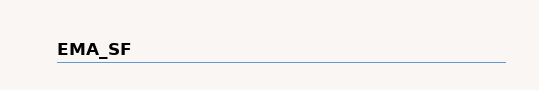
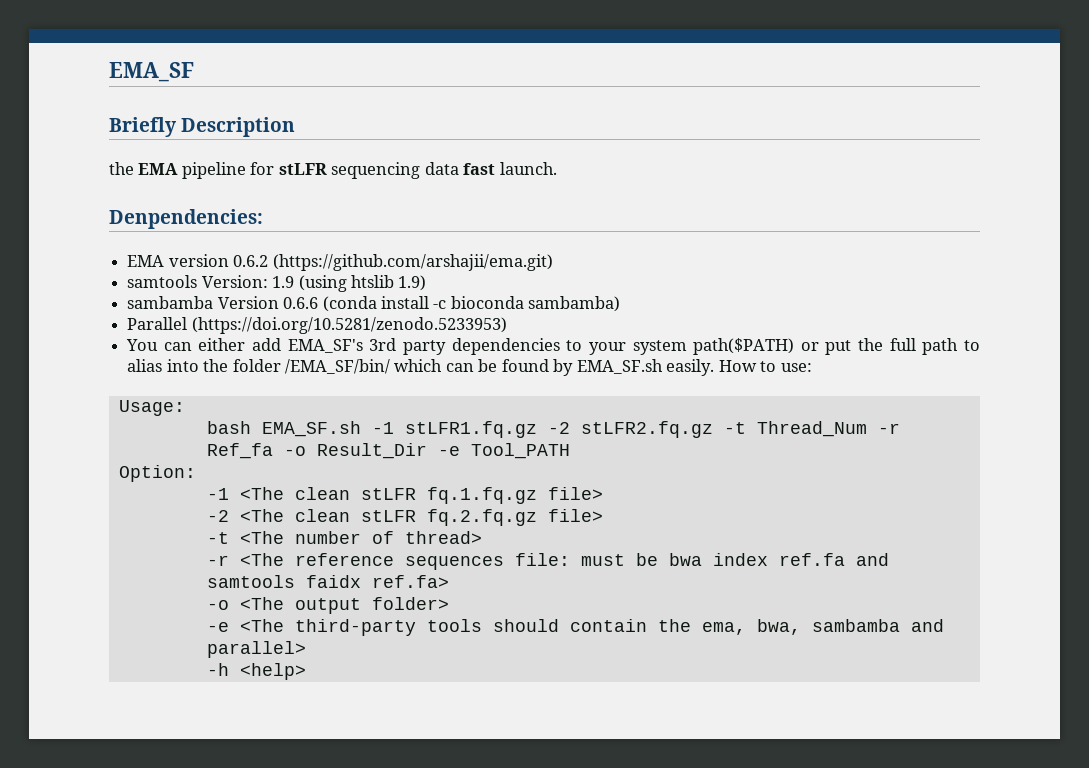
(132, 51) none -> [109,117,296,137] [109,162,557,179] [109,209,263,229] [127,254,553,271] [127,275,427,292] [127,296,621,312] [127,317,507,334] [126,338,980,355] [127,359,812,376] [118,400,185,416] [206,421,900,438] [206,443,570,459] [118,465,196,482] [206,487,603,504] [206,509,603,526] [206,531,482,544] [206,553,889,570] [206,575,449,588] [206,597,449,614] [206,619,944,636] [206,641,306,658] [206,663,306,680] // Briefly Description // the EMA pipeline for stLFR sequencing data fast launch. // Denpendencies: // EMA version 0.6.2 (https://github.com/arshajii/ema.git) // samtools Version: 1.9 (using htslib 1.9) // sambamba Version 0.6.6 (conda install -c bioconda sambamba) // Parallel (https://doi.org/10.5281/zenodo.5233953) // You can either add EMA_SF's 3rd party dependencies to your system path($PATH) or put the full path to alias into the folder /EMA_SF/bin/ which can be found by EMA_SF.sh easily. How to use: // Usage: // bash EMA_SF.sh -1 stLFR1.fq.gz -2 stLFR2.fq.gz -t Thread_Num -r Ref_fa -o Result_Dir -e Tool_PATH // Option: // -1 <The clean stLFR fq.1.fq.gz file> // -2 <The clean stLFR fq.2.fq.gz file> // -t <The number of thread> // -r <The reference sequences file: must be bwa index ref.fa and samtools faidx ref.fa> // -o <The output folder> // -e <The third-party tools should contain the ema, bwa, sambamba and parallel> // -h <help>

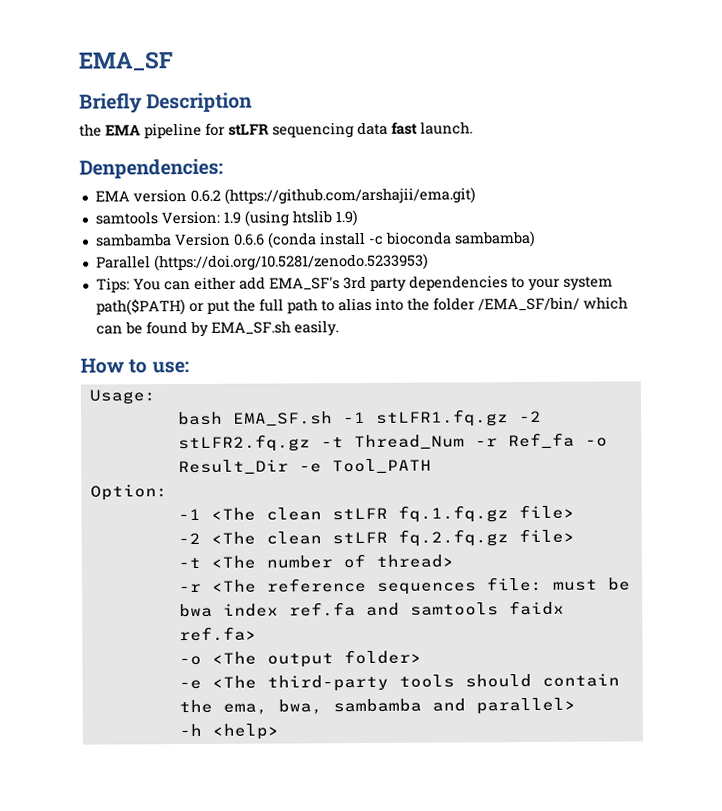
(507, 325) none -> [95,277,130,293] Tips:
(715, 367) none -> (339, 328) //

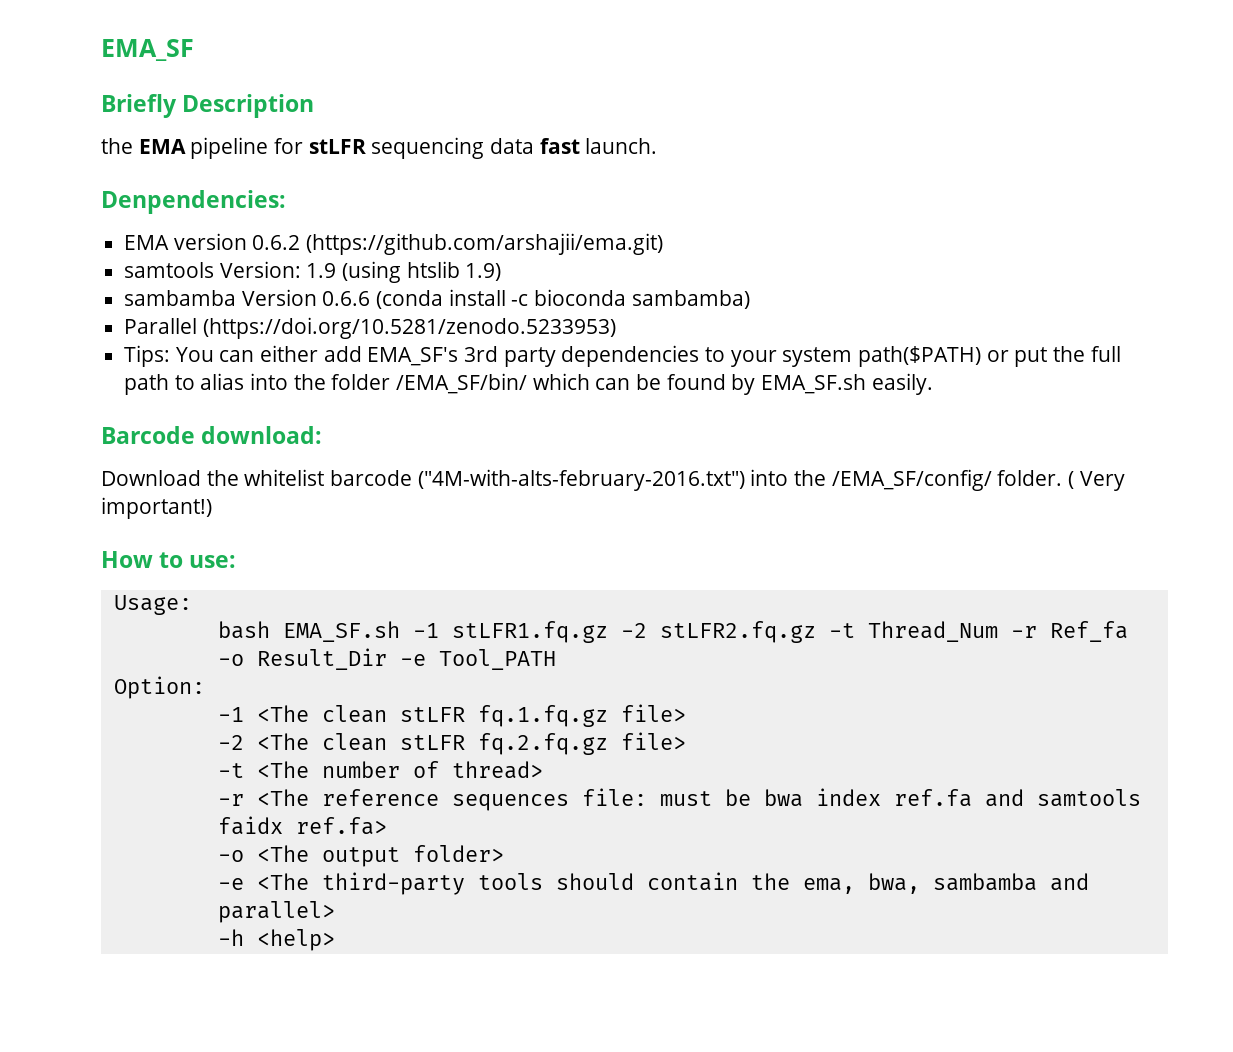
(339, 328) none -> [101,426,323,444] [101,469,1125,491] [101,497,212,519] // Barcode download: // Download the whitelist barcode ("4M-with-alts-february-2016.txt") into the /EMA_SF/config/ folder. ( Very important!)

